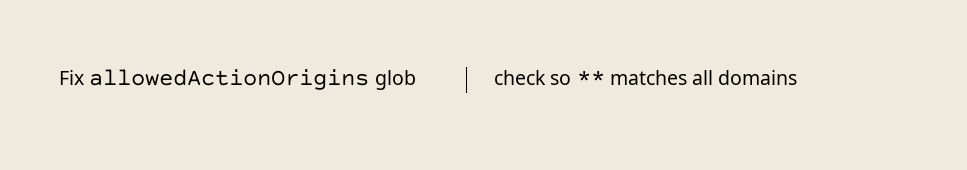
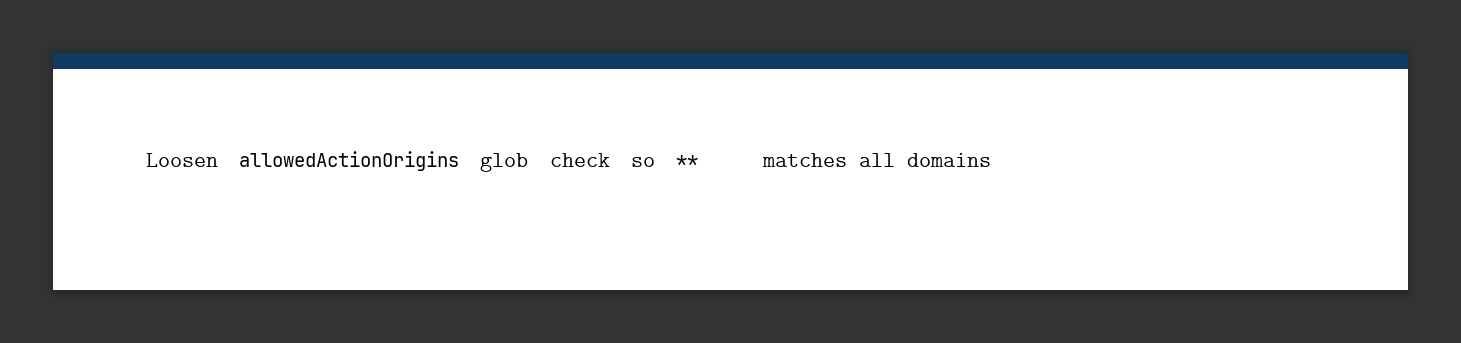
[59,70,84,85] Fix -> [146,153,218,167] Loosen

